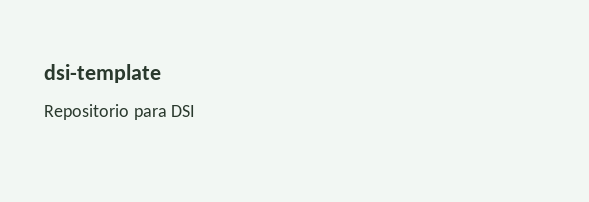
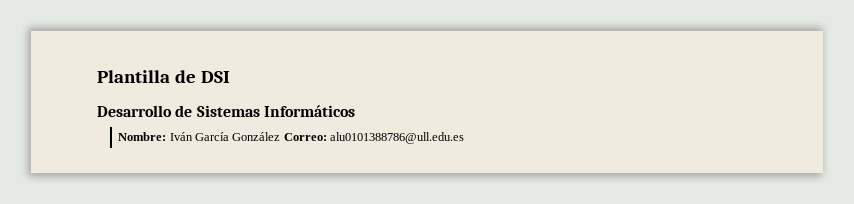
[44,64,161,83] [44,104,196,120] dsi-template // Repositorio para DSI -> [97,70,230,83] [97,105,355,117] [118,132,465,144] Plantilla de DSI // Desarrollo de Sistemas Informáticos // Nombre: Iván García González Correo: alu0101388786@ull.edu.es

